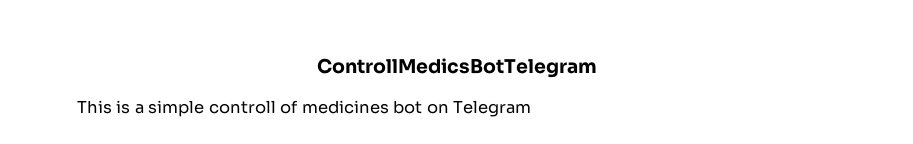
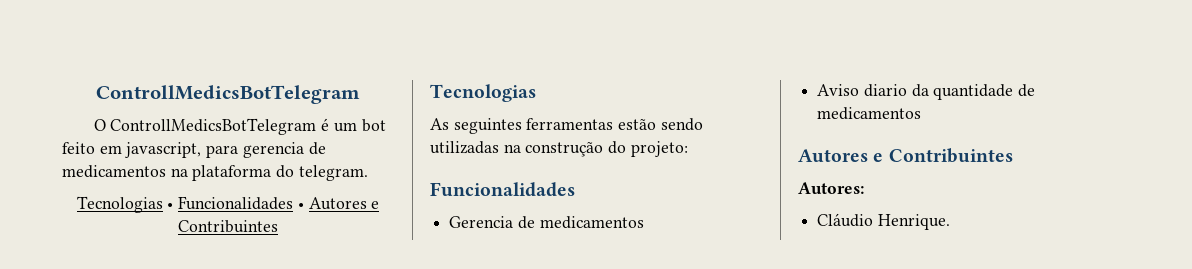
[77,100,532,117] This is a simple controll of medicines bot on Telegram -> [93,118,386,135] [62,142,326,158] [62,165,368,181] [76,196,380,213] [178,220,278,233] [430,84,536,102] [430,118,703,134] [430,141,688,157] [430,182,575,197] [449,216,644,229] [817,84,1036,100] [817,107,922,120] [798,148,1013,163] [798,182,864,194] [817,213,950,230] O ControllMedicsBotTelegram é um bot feito em javascript, para gerencia de medicamentos na plataforma do telegram. // Tecnologias • Funcionalidades • Autores e Contribuintes // Tecnologias // As seguintes ferramentas estão sendo utilizadas na construção do projeto: // Funcionalidades // Gerencia de medicamentos // Aviso diario da quantidade de medicamentos // Autores e Contribuintes // Autores: // Cláudio Henrique.

